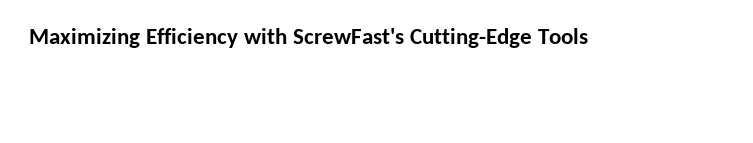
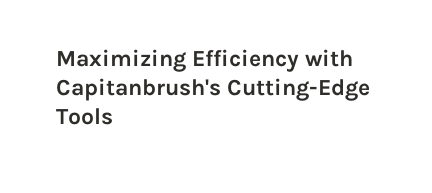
[293,28,405,44] ScrewFast's -> [56,78,221,101] Capitanbrush's

